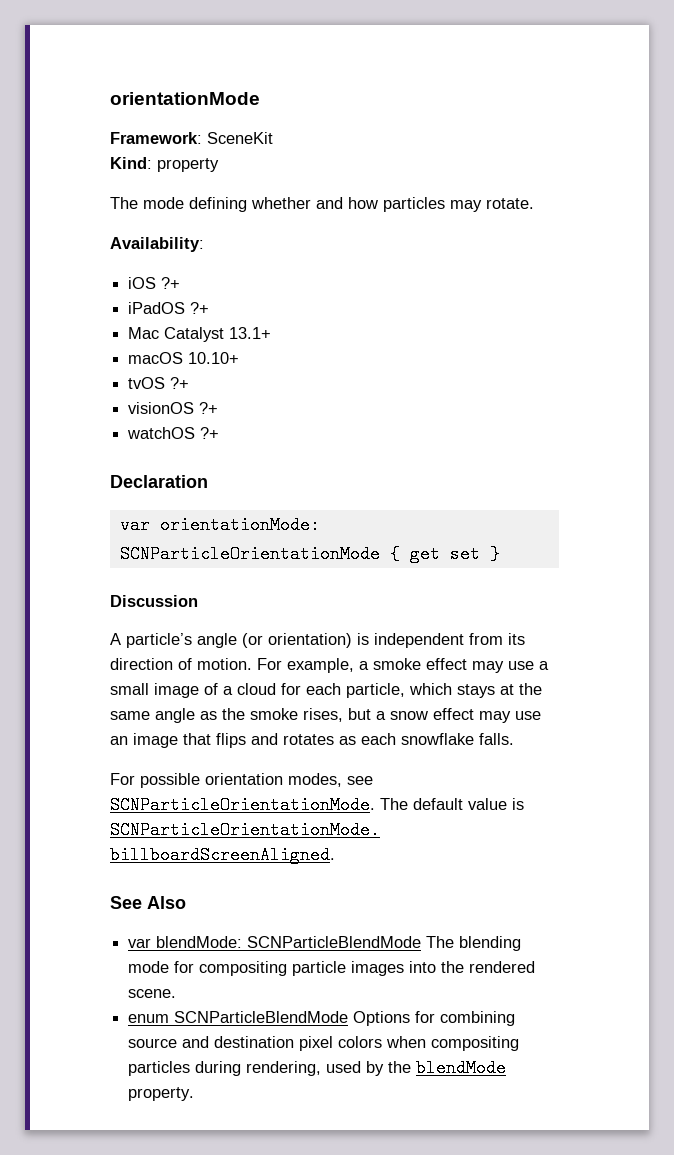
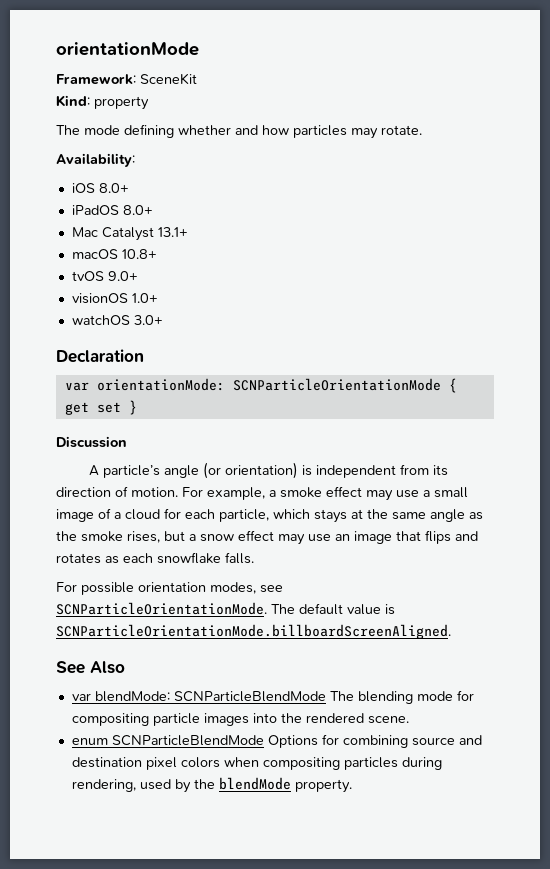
[161,277,181,289] ?+ -> [98,183,129,193] 8.0+
[190,302,210,314] ?+ -> [122,205,153,215] 8.0+
[188,352,240,364] 10.10+ -> [121,249,157,259] 10.8+
[170,377,190,389] ?+ -> [107,271,138,281] 9.0+
[199,402,219,414] ?+ -> [131,293,158,303] 1.0+
[200,427,220,439] ?+ -> [133,315,163,325] 3.0+

